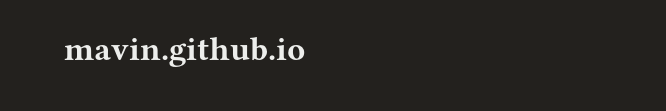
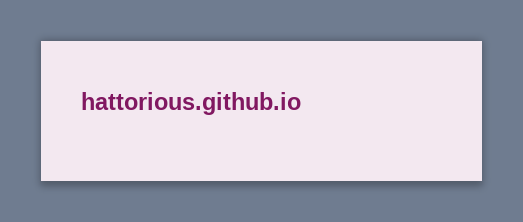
[64,37,305,67] mavin.github.io -> [81,92,301,115] hattorious.github.io

